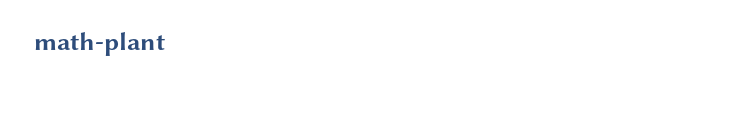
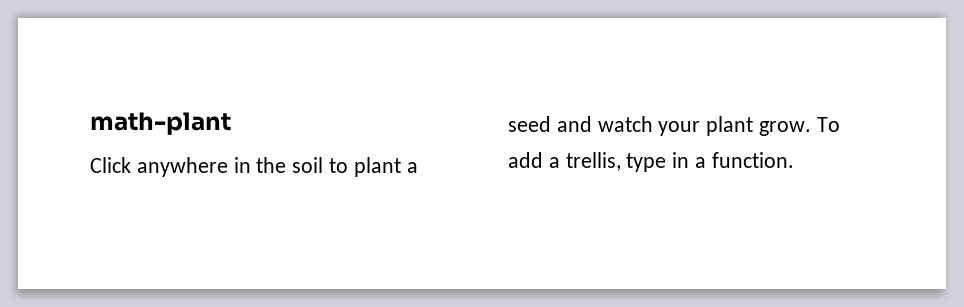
(165, 44) none -> [90,157,418,177] [508,116,840,136] [508,152,794,172] // Click anywhere in the soil to plant a seed and watch your plant grow. To add a trellis, type in a function.

